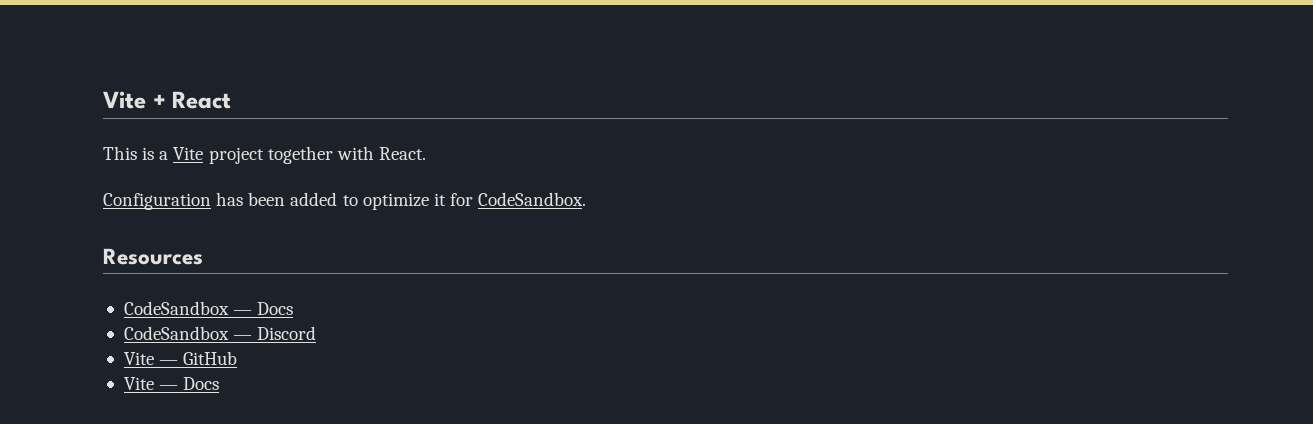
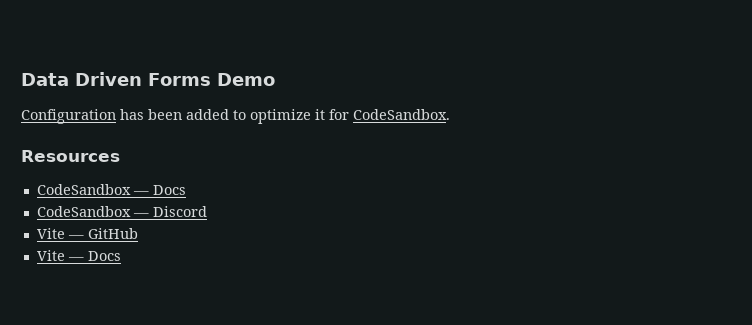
[103,91,232,109] [103,146,426,164] Vite + React // This is a Vite project together with React. -> [21,72,275,86] Data Driven Forms Demo

